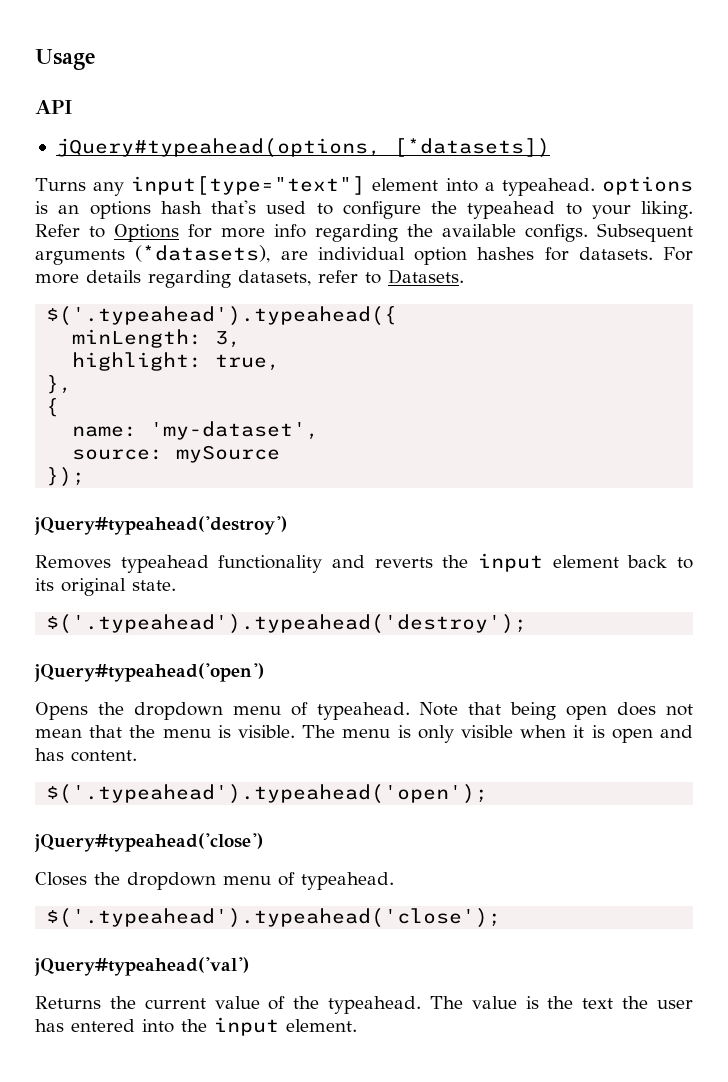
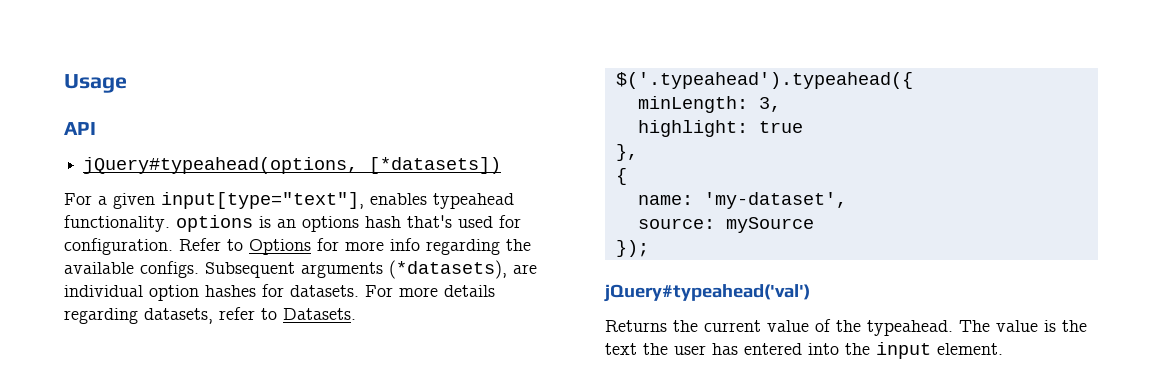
[35,176,595,196] Turns any input[type="text"] element into a typeahead. -> [64,192,514,209] [64,215,170,232] For a given input[type="text"], enables typeahead functionality.
[316,201,693,219] to configure the typeahead to your liking. -> [499,215,521,228] [64,238,173,255] for configuration.
[215,354,281,371] true, -> [758,121,803,133] true
[34,516,287,535] [35,553,693,573] [35,578,176,596] [46,614,528,634] [34,663,264,682] [35,702,693,720] [35,725,694,743] [35,748,137,762] [46,784,489,804] [34,833,263,852] [35,872,394,890] [46,908,502,928] // jQuery#typeahead('destroy') // Removes typeahead functionality and reverts the input element back to its original state. // $('.typeahead').typeahead('destroy'); // jQuery#typeahead('open') // Opens the dropdown menu of typeahead. Note that being open does not mean that the menu is visible. The menu is only visible when it is open and has content. // $('.typeahead').typeahead('open'); // jQuery#typeahead('close') // Closes the dropdown menu of typeahead. // $('.typeahead').typeahead('close'); -> (649, 248) none

